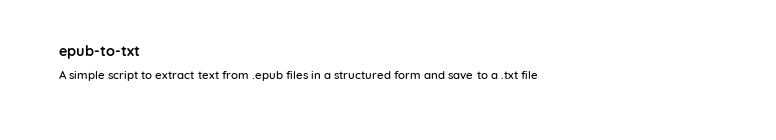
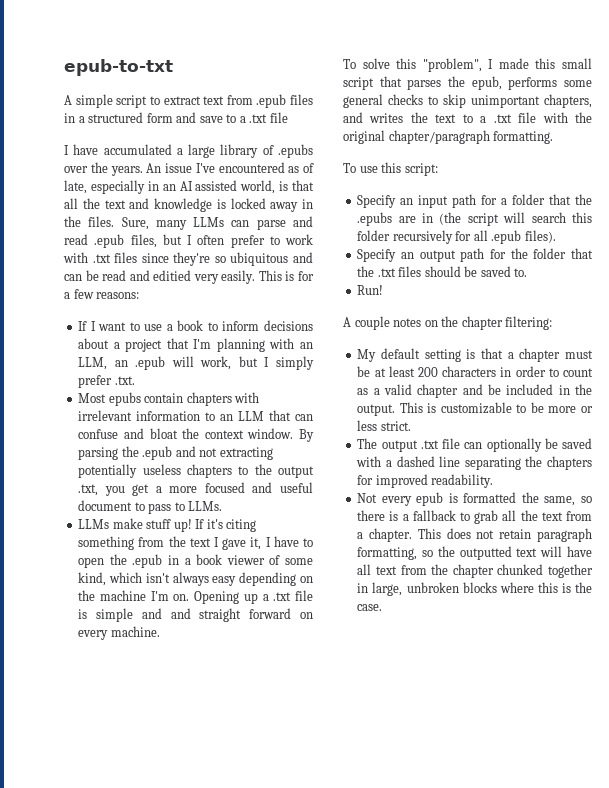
(538, 75) none -> [64,144,313,158] [64,162,314,176] [64,180,314,194] [64,198,313,212] [64,216,313,230] [64,234,313,248] [63,252,313,266] [64,270,314,284] [64,289,140,299] [78,320,313,331] [78,338,313,352] [78,356,314,370] [78,375,135,388] [78,392,260,406] [78,410,313,421] [78,428,314,442] [78,446,273,460] [78,464,314,478] [78,482,313,496] [78,500,223,514] [78,518,257,532] [78,536,313,550] [78,554,313,568] [78,572,313,586] [78,590,313,604] [78,608,313,622] [78,626,160,640] [343,58,592,72] [343,76,592,90] [343,94,592,108] [343,112,592,123] [343,130,554,144] [343,162,438,176] [357,194,592,208] [357,212,592,226] [357,230,556,244] [357,248,593,262] [357,266,528,277] [357,285,384,295] [343,316,553,330] [357,348,593,362] [357,366,593,377] [357,384,592,398] [357,402,593,416] [357,420,411,431] [357,438,592,452] [356,456,592,470] [357,474,494,488] [357,492,592,506] [357,510,592,524] [357,528,592,542] [357,546,592,560] [357,564,593,578] [357,582,592,596] [357,604,383,611] // I have accumulated a large library of .epubs over the years. An issue I've encountered as of late, especially in an AI assisted world, is that all the text and knowledge is locked away in the files. Sure, many LLMs can parse and read .epub files, but I often prefer to work with .txt files since they're so ubiquitous and can be read and editied very easily. This is for a few reasons: // If I want to use a book to inform decisions about a project that I'm planning with an LLM, an .epub will work, but I simply prefer .txt. // Most epubs contain chapters with irrelevant information to an LLM that can confuse and bloat the context window. By parsing the .epub and not extracting potentially useless chapters to the output .txt, you get a more focused and useful document to pass to LLMs. // LLMs make stuff up! If it's citing something from the text I gave it, I have to open the .epub in a book viewer of some kind, which isn't always easy depending on the machine I'm on. Opening up a .txt file is simple and and straight forward on every machine. // To solve this "problem", I made this small script that parses the epub, performs some general checks to skip unimportant chapters, and writes the text to a .txt file with the original chapter/paragraph formatting. // To use this script: // Specify an input path for a folder that the .epubs are in (the script will search this folder recursively for all .epub files). // Specify an output path for the folder that the .txt files should be saved to. // Run! // A couple notes on the chapter filtering: // My default setting is that a chapter must be at least 200 characters in order to count as a valid chapter and be included in the output. This is customizable to be more or less strict. // The output .txt file can optionally be saved with a dashed line separating the chapters for improved readability. // Not every epub is formatted the same, so there is a fallback to grab all the text from a chapter. This does not retain paragraph formatting, so the outputted text will have all text from the chapter chunked together in large, unbroken blocks where this is the case.

